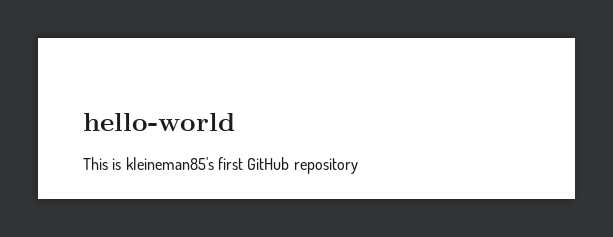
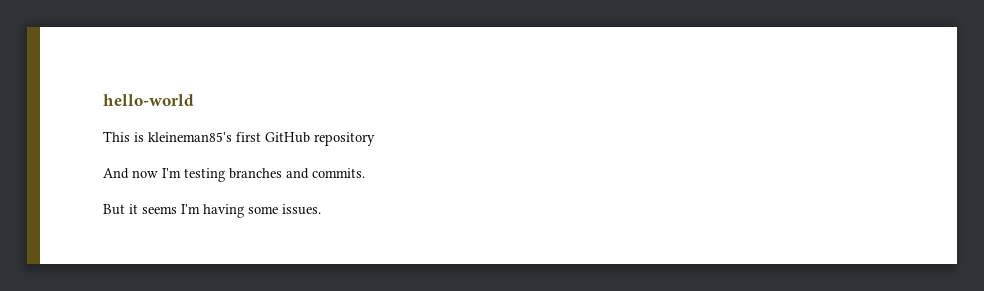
(358, 166) none -> [103,168,365,182] [103,204,321,218] // And now I'm testing branches and commits. // But it seems I'm having some issues.

